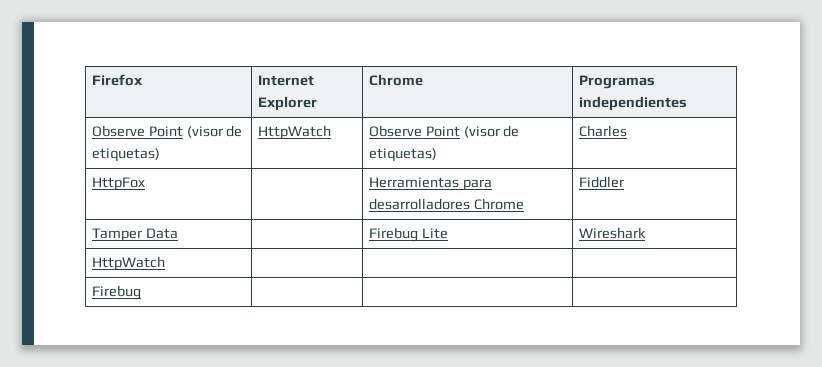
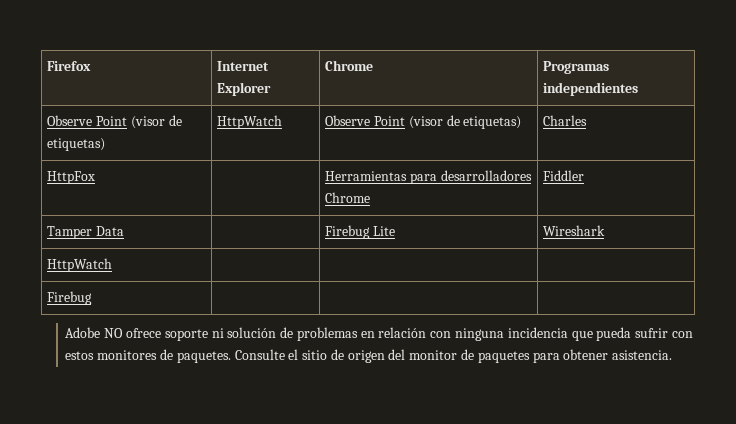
(141, 292) none -> [65,327,693,341] [65,349,673,363] // Adobe NO ofrece soporte ni solución de problemas en relación con ninguna incidencia que pueda sufrir con estos monitores de paquetes. Consulte el sitio de origen del monitor de paquetes para obtener asistencia.

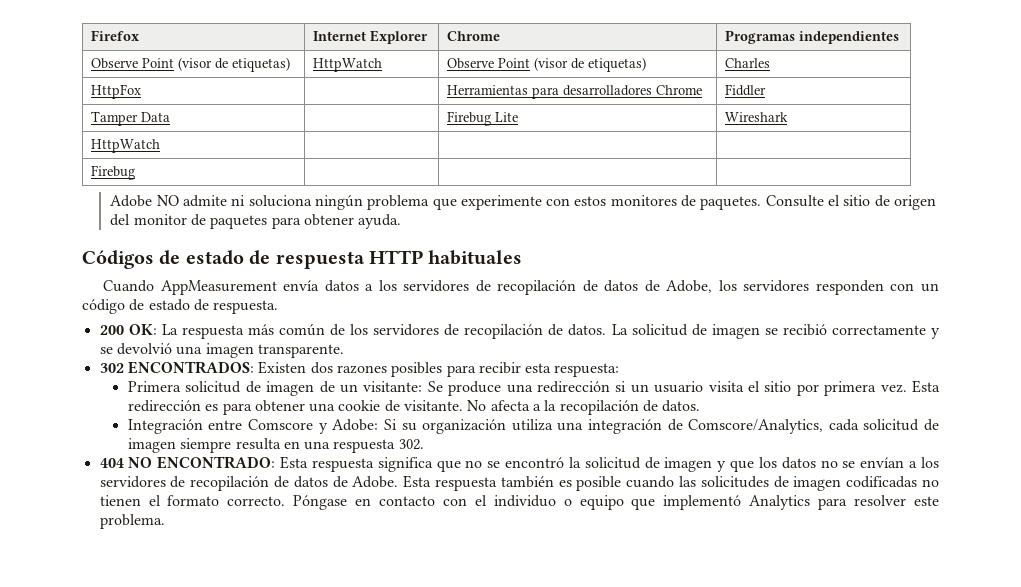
[126,327,669,341] ofrece soporte ni solución de problemas en relación con ninguna incidencia que pueda sufrir -> [182,195,542,210] admite ni soluciona ningún problema que experimente
[612,350,673,360] asistencia. -> [358,214,402,229] [82,250,523,269] [103,280,940,295] [82,299,279,314] [99,324,941,339] [99,343,344,358] [99,361,620,377] [127,380,941,396] [127,400,701,415] [127,419,940,434] [127,438,424,453] [99,456,940,472] [99,475,939,491] [99,495,939,510] [99,514,165,529] ayuda. // Códigos de estado de respuesta HTTP habituales // Cuando AppMeasurement envía datos a los servidores de recopilación de datos de Adobe, los servidores responden con un código de estado de respuesta. // 200 OK: La respuesta más común de los servidores de recopilación de datos. La solicitud de imagen se recibió correctamente y se devolvió una imagen transparente. // 302 ENCONTRADOS: Existen dos razones posibles para recibir esta respuesta: // Primera solicitud de imagen de un visitante: Se produce una redirección si un usuario visita el sitio por primera vez. Esta redirección es para obtener una cookie de visitante. No afecta a la recopilación de datos. // Integración entre Comscore y Adobe: Si su organización utiliza una integración de Comscore/Analytics, cada solicitud de imagen siempre resulta en una respuesta 302. // 404 NO ENCONTRADO: Esta respuesta significa que no se encontró la solicitud de imagen y que los datos no se envían a los servidores de recopilación de datos de Adobe. Esta respuesta también es posible cuando las solicitudes de imagen codificadas no tienen el formato correcto. Póngase en contacto con el individuo o equipo que implementó Analytics para resolver este problema.

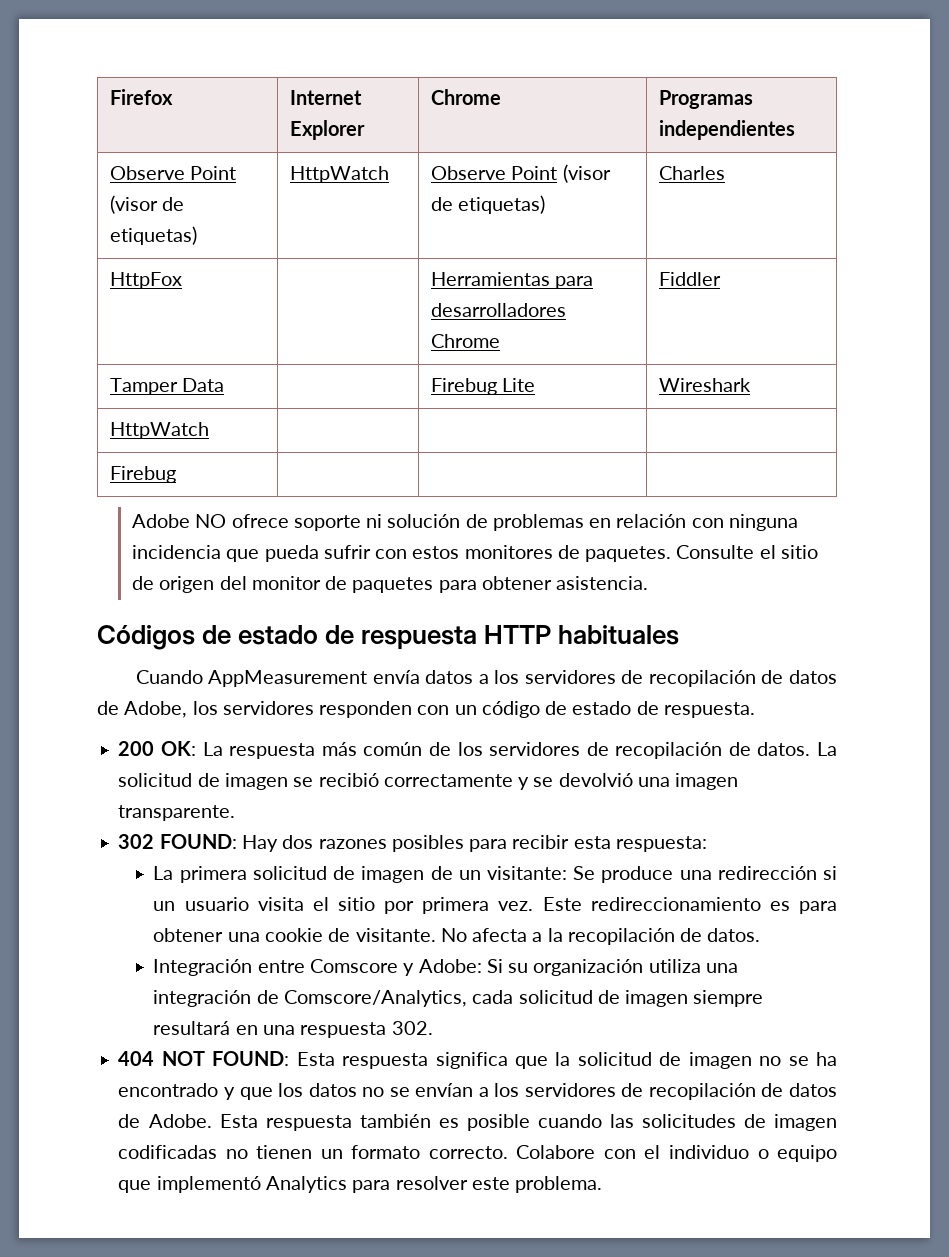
[182,195,542,210] admite ni soluciona ningún problema que experimente -> [231,514,798,531] [132,545,371,562] ofrece soporte ni solución de problemas en relación con ninguna incidencia que pueda sufrir
[358,214,402,229] ayuda. -> [556,576,649,590] asistencia.
[127,361,307,374] ENCONTRADOS: Existen -> [159,834,278,852] FOUND: Hay
[127,381,181,392] Primera -> [153,866,247,883] La primera
[912,380,941,393] [127,400,201,412] Esta redirección -> [542,897,761,911] Este redireccionamiento
[235,438,281,450] resulta -> [153,1021,231,1035] resultará
[128,456,276,469] NO ENCONTRADO: -> [161,1051,290,1066] NOT FOUND:
[465,457,565,468] no se encontró -> (549, 1062) none
(713, 464) none -> [759,1052,838,1066] [118,1083,219,1097] no se ha encontrado
[148,495,161,506] el -> [320,1149,343,1159] un
[293,495,436,510] Póngase en contacto -> [516,1145,596,1159] Colabore

